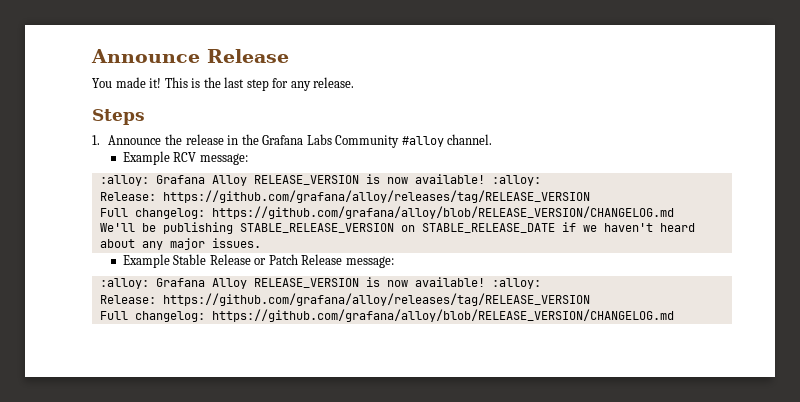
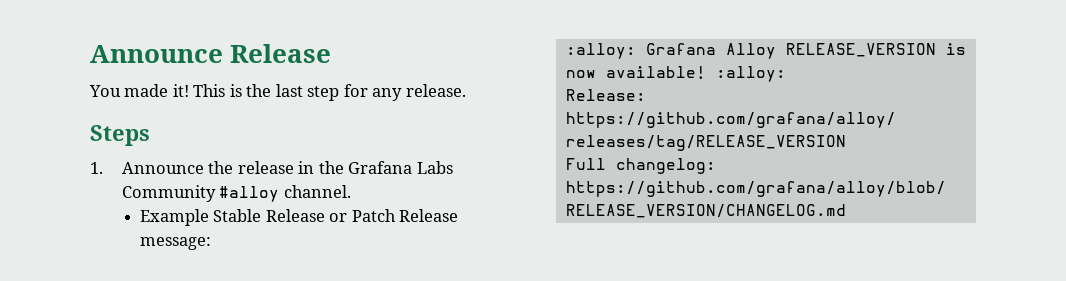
[122,151,248,165] [99,174,541,186] [99,190,590,203] [99,206,674,219] [99,222,695,234] [99,238,261,250] // Example RCV message: // :alloy: Grafana Alloy RELEASE_VERSION is now available! :alloy: // Release: https://github.com/grafana/alloy/releases/tag/RELEASE_VERSION // Full changelog: https://github.com/grafana/alloy/blob/RELEASE_VERSION/CHANGELOG.md // We'll be publishing STABLE_RELEASE_VERSION on STABLE_RELEASE_DATE if we haven't heard about any major issues. -> (351, 191) none

